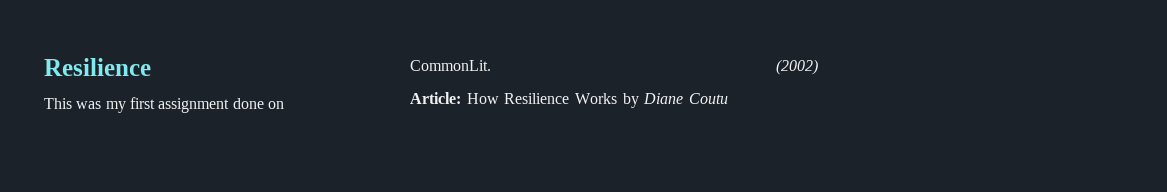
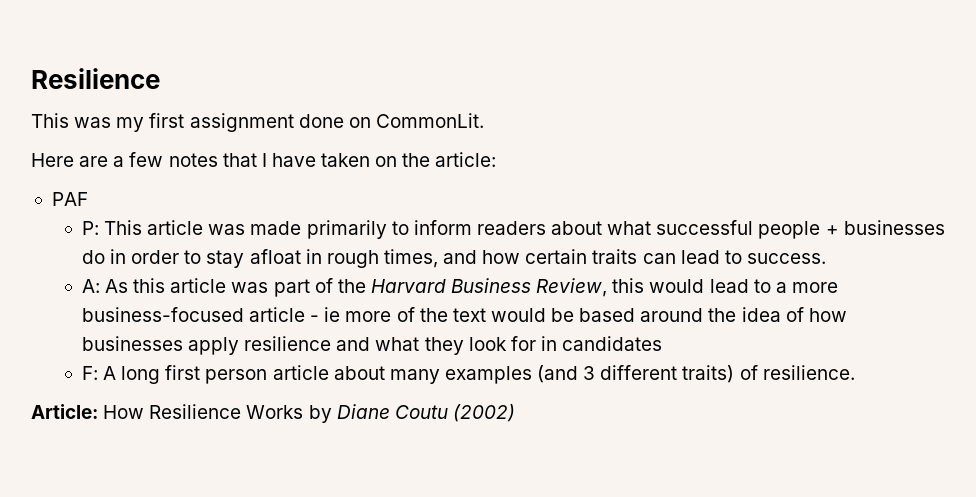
(491, 65) none -> [31,152,497,167] [51,192,88,206] [81,220,945,239] [81,249,826,268] [81,278,838,297] [81,307,847,322] [81,336,663,355] [81,365,855,384] // Here are a few notes that I have taken on the article: // PAF // P: This article was made primarily to inform readers about what successful people + businesses do in order to stay afloat in rough times, and how certain traits can lead to success. // A: As this article was part of the Harvard Business Review, this would lead to a more business-focused article - ie more of the text would be based around the idea of how businesses apply resilience and what they look for in candidates // F: A long first person article about many examples (and 3 different traits) of resilience.

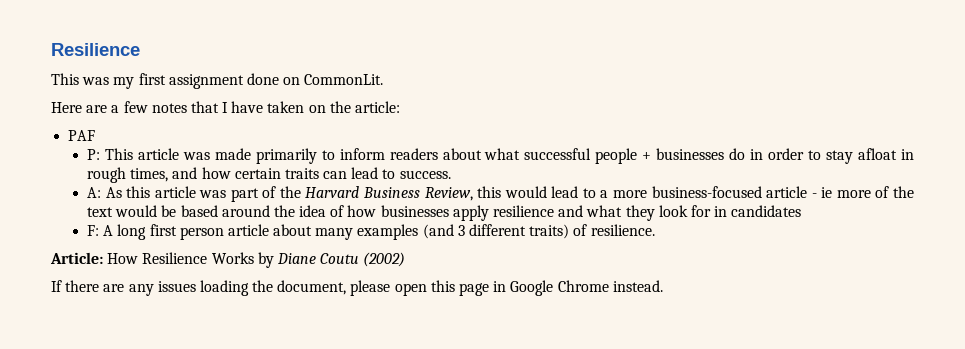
(515, 413) none -> [51,280,663,296] // If there are any issues loading the document, please open this page in Google Chrome instead.

